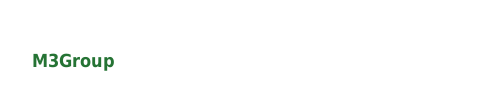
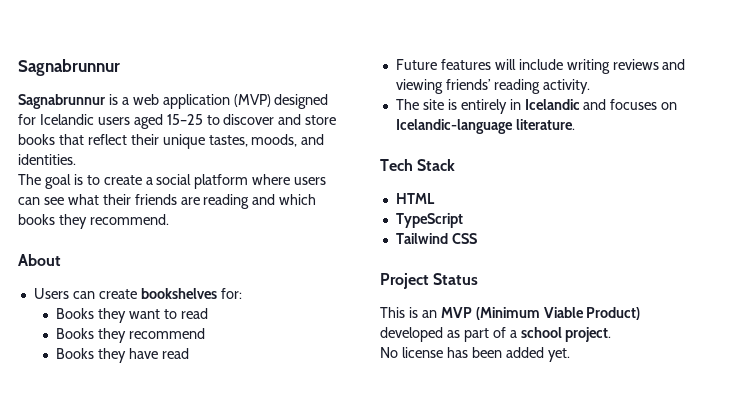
[32,53,115,71] M3Group -> [18,59,120,76] [18,94,329,109] [18,114,337,129] [18,134,325,149] [18,154,76,165] [18,174,327,189] [18,194,317,209] [18,214,169,229] [18,254,61,266] [33,288,242,299] [56,308,208,323] [56,328,206,343] [56,348,189,363] [395,59,686,74] [395,79,590,94] [395,99,678,114] [395,119,575,134] [380,159,456,171] [395,193,435,204] [395,213,463,228] [395,233,477,244] [380,273,479,289] [380,307,641,320] [380,327,612,342] [380,347,570,362] Sagnabrunnur // Sagnabrunnur is a web application (MVP) designed for Icelandic users aged 15–25 to discover and store books that reflect their unique tastes, moods, and identities. // The goal is to create a social platform where users can see what their friends are reading and which books they recommend. // About // Users can create bookshelves for: // Books they want to read // Books they recommend // Books they have read // Future features will include writing reviews and viewing friends’ reading activity. // The site is entirely in Icelandic and focuses on Icelandic-language literature. // Tech Stack // HTML // TypeScript // Tailwind CSS // Project Status // This is an MVP (Minimum Viable Product) developed as part of a school project. // No license has been added yet.

